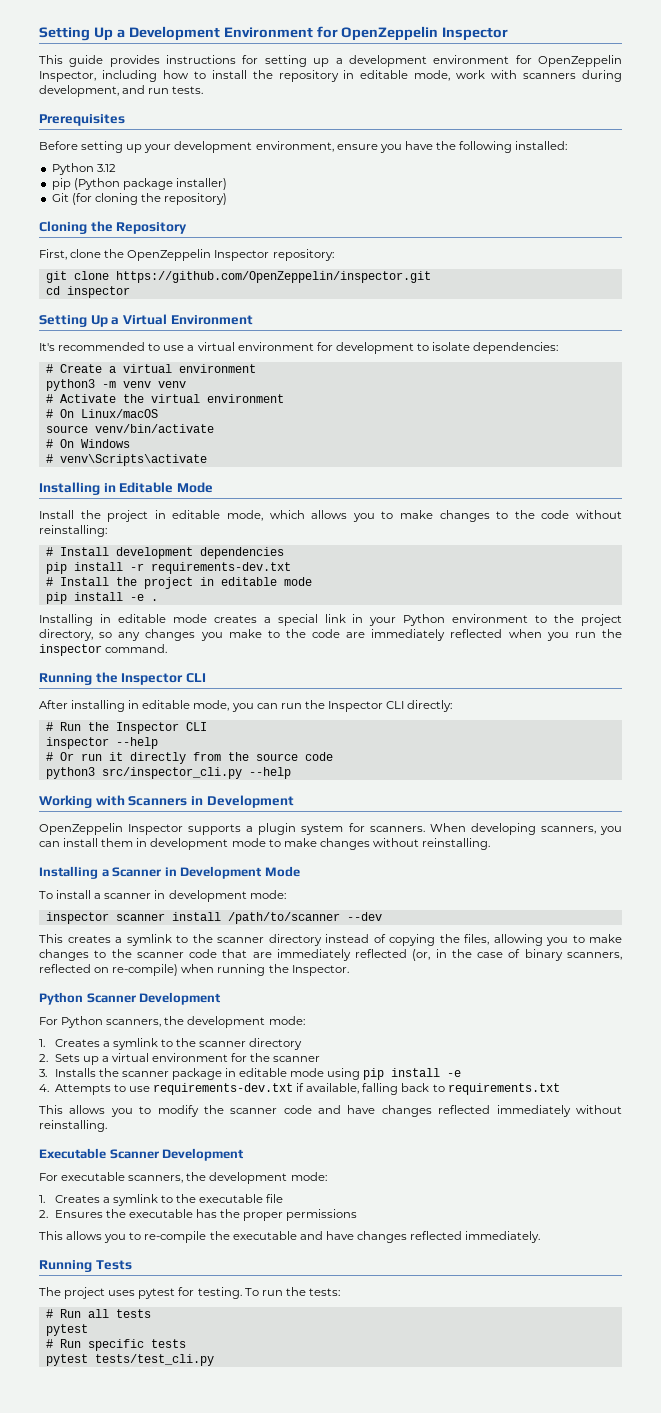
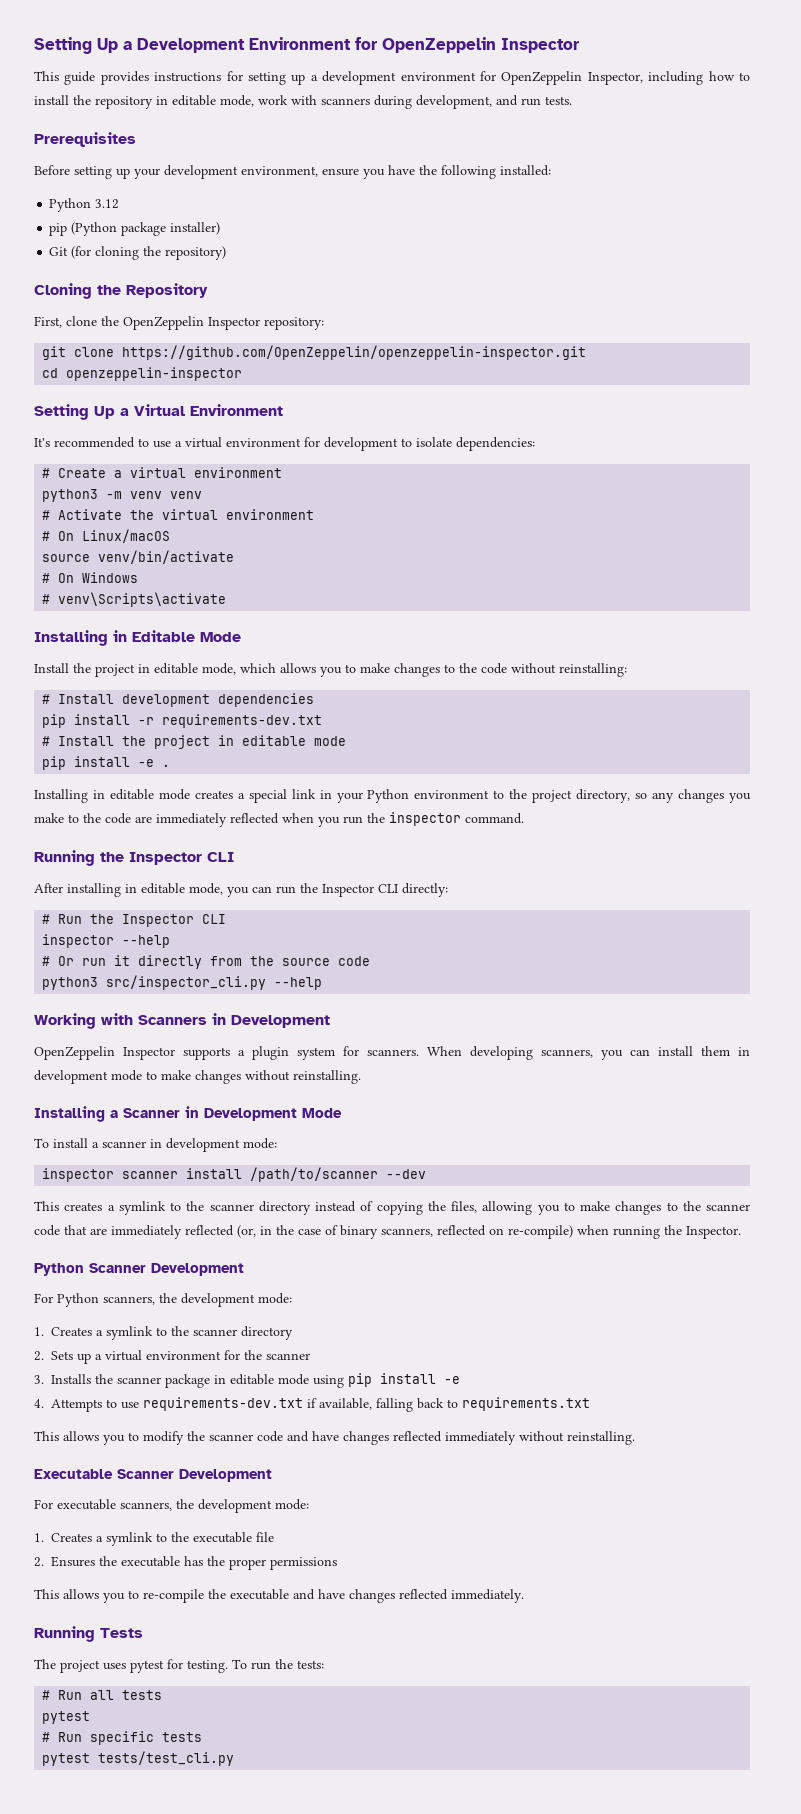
[115,271,431,283] https://github.com/OpenZeppelin/inspector.git -> [122,345,587,360] https://github.com/OpenZeppelin/openzeppelin-inspector.git
[66,286,130,298] inspector -> [66,367,243,381] openzeppelin-inspector

